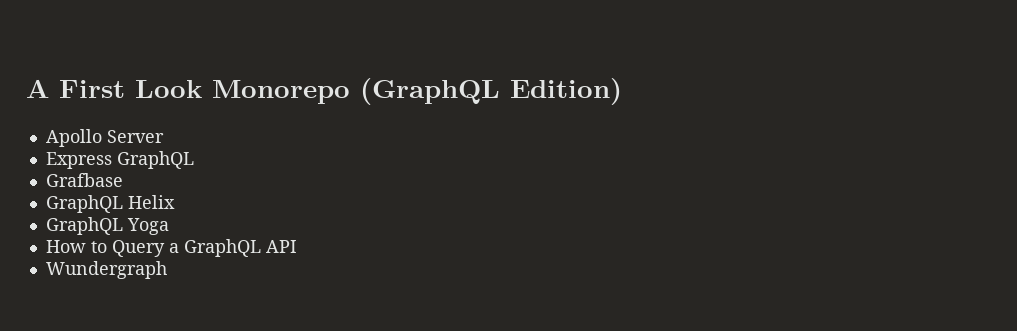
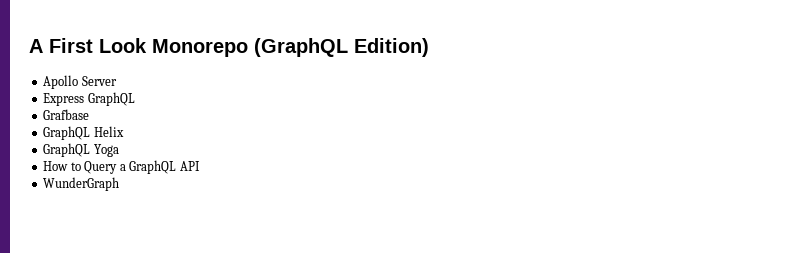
[45,261,167,279] Wundergraph -> [43,177,120,191] WunderGraph

